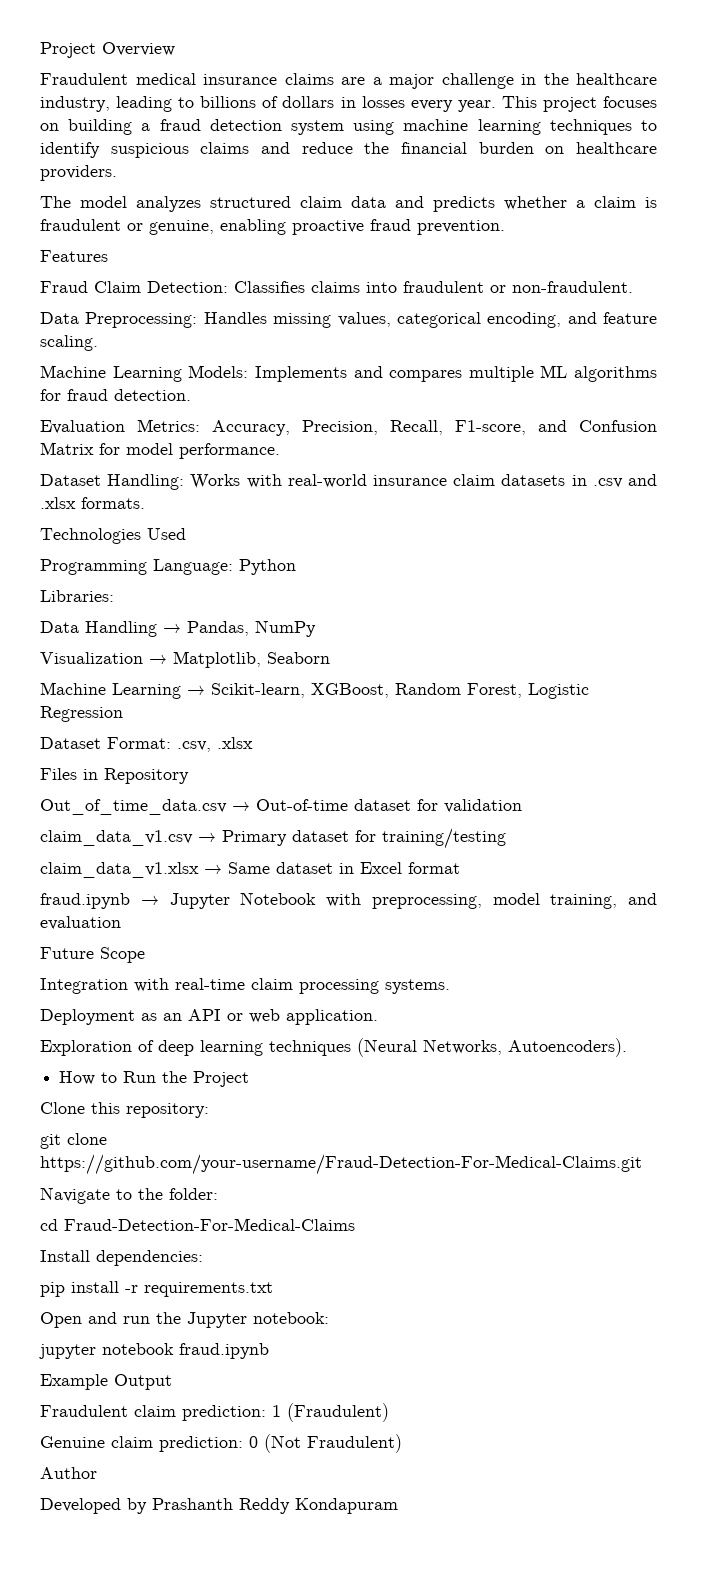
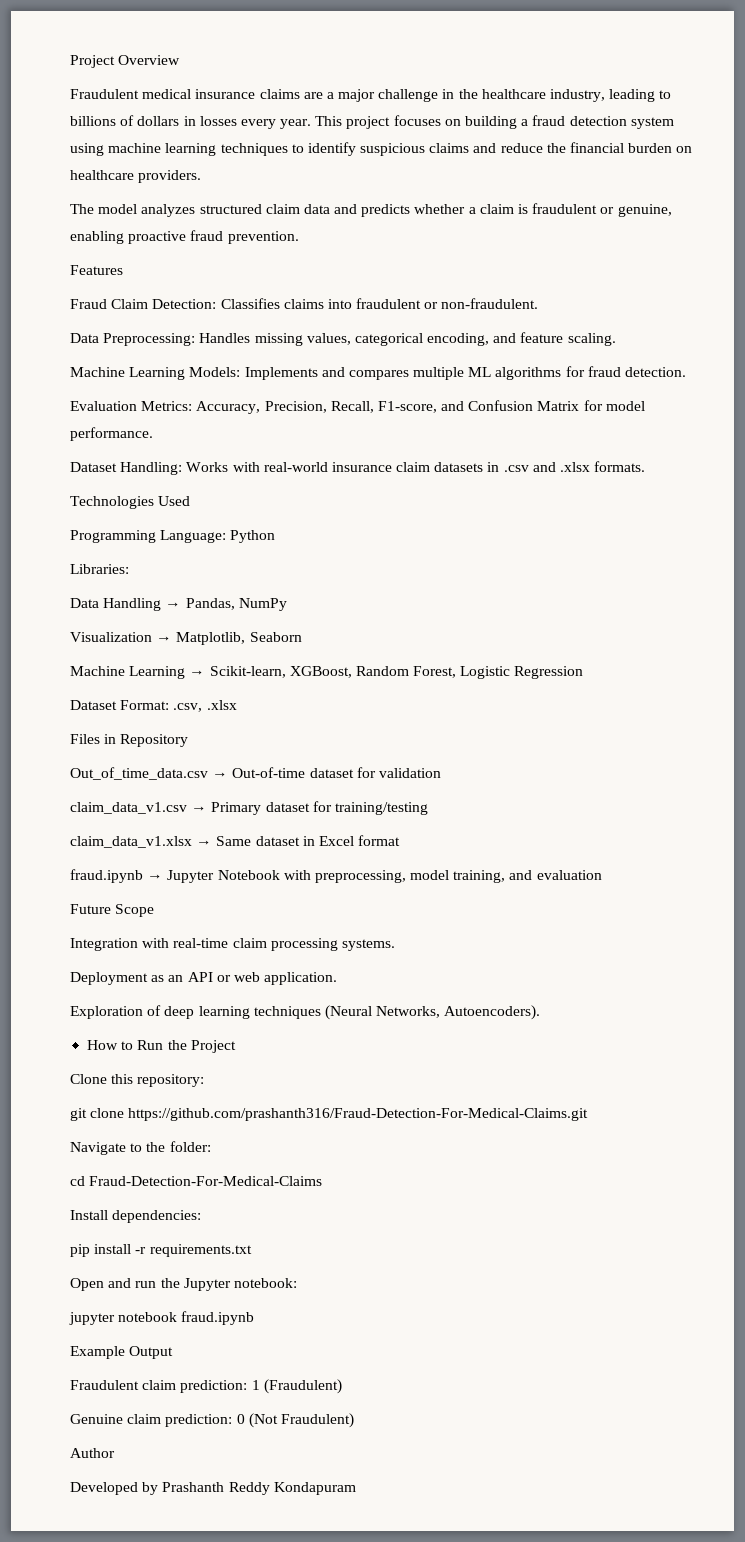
[40,1154,642,1175] https://github.com/your-username/Fraud-Detection-For-Medical-Claims.git -> [128,1108,589,1121] https://github.com/prashanth316/Fraud-Detection-For-Medical-Claims.git

